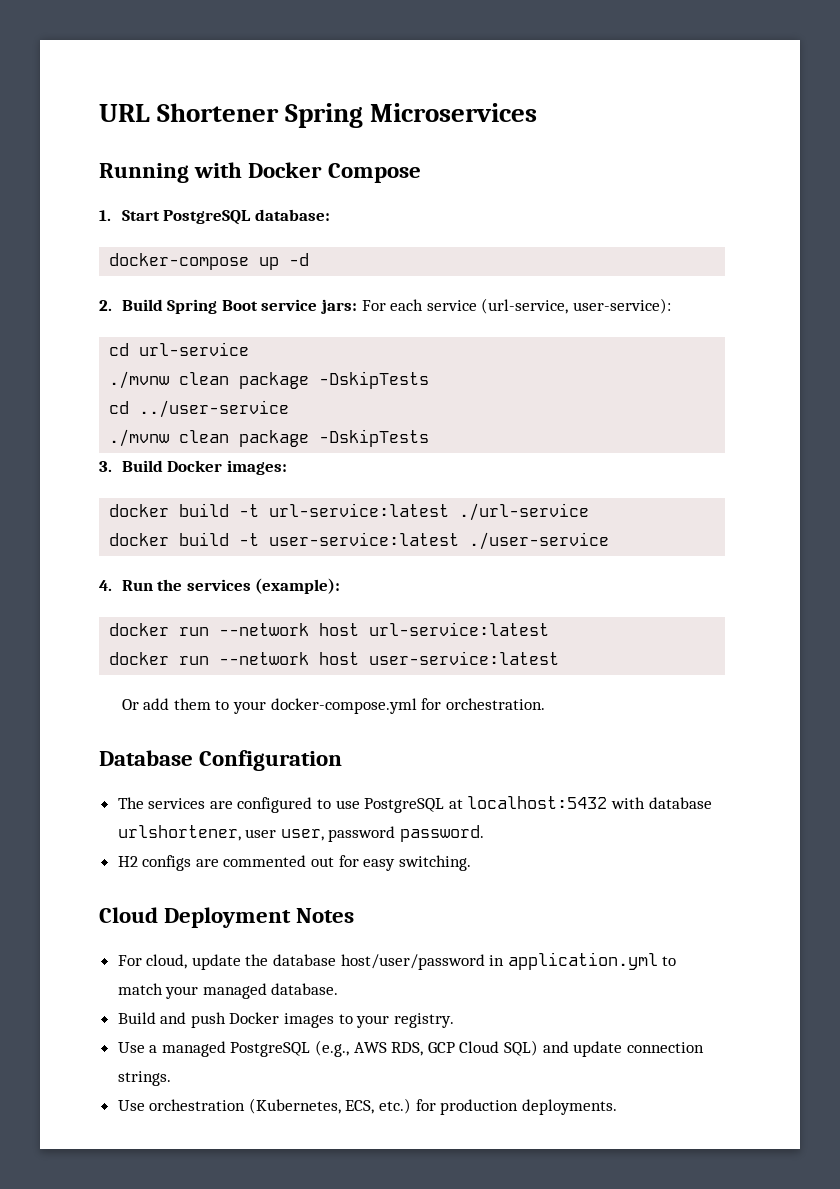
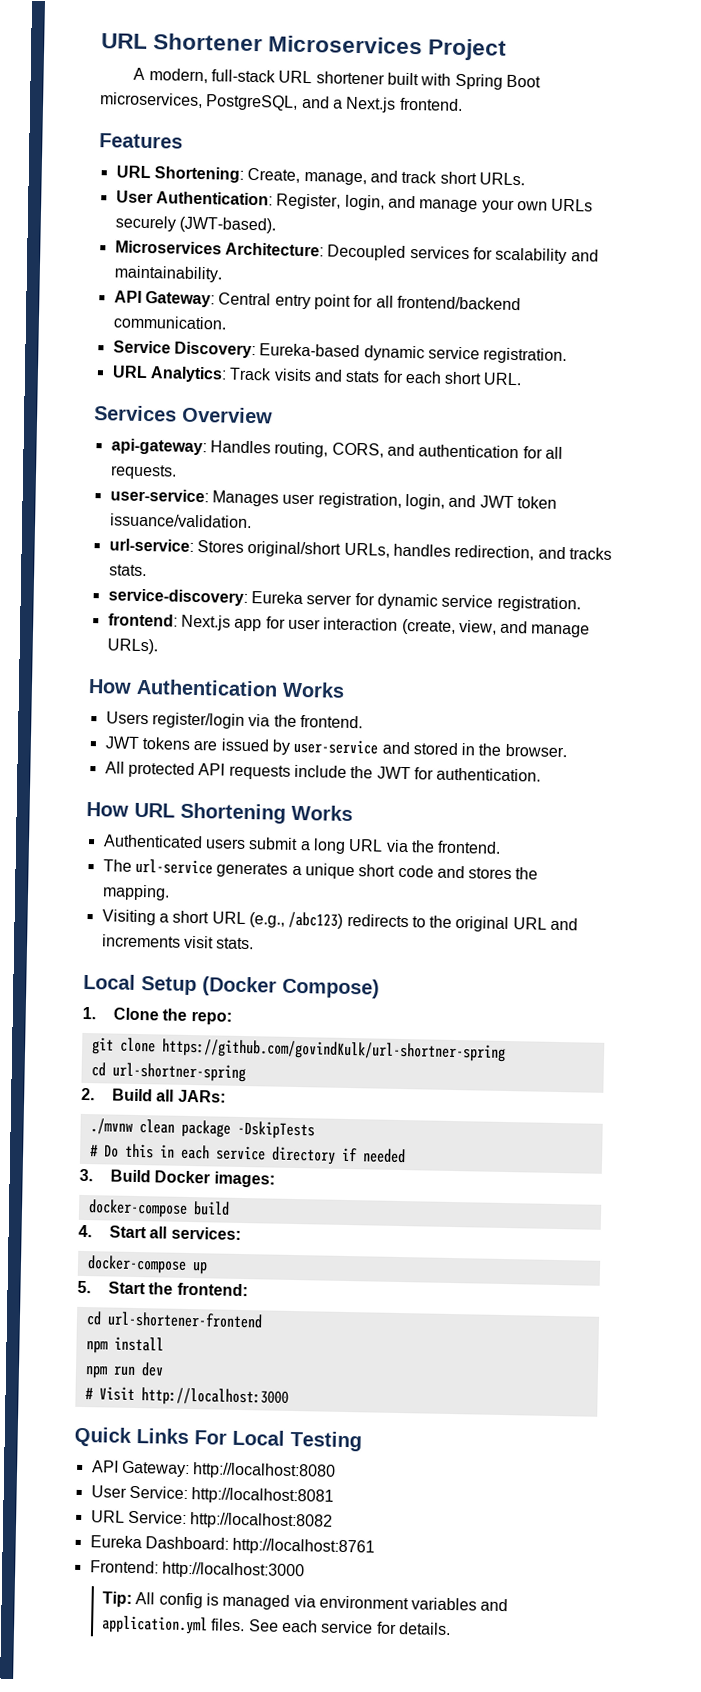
[285,103,538,128] [99,162,421,183] [99,209,330,225] [109,253,310,270] [99,298,671,314] [109,342,250,356] [109,371,430,389] [109,400,290,418] [109,429,430,447] Spring Microservices // Running with Docker Compose // 1. Start PostgreSQL database: // docker-compose up -d // 2. Build Spring Boot service jars: For each service (url-service, user-service): // cd url-service // ./mvnw clean package -DskipTests // cd ../user-service // ./mvnw clean package -DskipTests -> [268,35,508,61] [133,67,541,90] [100,92,463,113] [99,133,183,149] [115,165,525,186] [115,190,594,213] [114,215,276,234] [114,240,599,265] [113,265,222,283] [113,290,521,311] [112,315,227,330] [112,340,568,365] [111,365,523,386] [94,405,273,424] [110,438,563,459] [109,464,177,480] [109,488,557,510] [109,513,252,529] [108,538,612,561] [108,564,147,577] [107,588,581,613] [107,613,591,638] [106,638,158,655] [88,678,345,698] [105,711,363,729] [104,736,567,758] [104,761,542,782] [86,801,353,824] [102,834,502,854] [102,858,539,880] [101,884,170,901] [101,909,579,933] [101,934,255,950] [83,973,380,999] [82,1006,232,1025] [90,1037,506,1062] [90,1062,246,1083] [81,1087,226,1103] [89,1118,315,1140] [89,1143,406,1165] Microservices Project // A modern, full-stack URL shortener built with Spring Boot microservices, PostgreSQL, and a Next.js frontend. // Features // URL Shortening: Create, manage, and track short URLs. // User Authentication: Register, login, and manage your own URLs securely (JWT-based). // Microservices Architecture: Decoupled services for scalability and maintainability. // API Gateway: Central entry point for all frontend/backend communication. // Service Discovery: Eureka-based dynamic service registration. // URL Analytics: Track visits and stats for each short URL. // Services Overview // api-gateway: Handles routing, CORS, and authentication for all requests. // user-service: Manages user registration, login, and JWT token issuance/validation. // url-service: Stores original/short URLs, handles redirection, and tracks stats. // service-discovery: Eureka server for dynamic service registration. // frontend: Next.js app for user interaction (create, view, and manage URLs). // How Authentication Works // Users register/login via the frontend. // JWT tokens are issued by user-service and stored in the browser. // All protected API requests include the JWT for authentication. // How URL Shortening Works // Authenticated users submit a long URL via the frontend. // The url-service generates a unique short code and stores the mapping. // Visiting a short URL (e.g., /abc123) redirects to the original URL and increments visit stats. // Local Setup (Docker Compose) // 1. Clone the repo: // git clone https://github.com/govindKulk/url-shortner-spring // cd url-shortner-spring // 2. Build all JARs: // ./mvnw clean package -DskipTests // # Do this in each service directory if needed
[109,503,590,521] [109,532,610,550] [99,578,341,594] [109,622,550,636] [109,651,560,665] [121,698,545,714] [99,750,343,771] [117,796,712,813] [117,825,485,842] [117,855,471,871] [99,907,355,928] [117,952,677,970] [117,983,339,999] [117,1012,454,1028] [117,1040,704,1057] [117,1071,171,1086] [117,1098,617,1115] docker build -t url-service:latest ./url-service // docker build -t user-service:latest ./user-service // 4. Run the services (example): // docker run --network host url-service:latest // docker run --network host user-service:latest // Or add them to your docker-compose.yml for orchestration. // Database Configuration // The services are configured to use PostgreSQL at localhost:5432 with database urlshortener, user user, password password. // H2 configs are commented out for easy switching. // Cloud Deployment Notes // For cloud, update the database host/user/password in application.yml to match your managed database. // Build and push Docker images to your registry. // Use a managed PostgreSQL (e.g., AWS RDS, GCP Cloud SQL) and update connection strings. // Use orchestration (Kubernetes, ECS, etc.) for production deployments. -> [87,1199,230,1218] [78,1224,241,1240] [86,1255,208,1275] [77,1280,248,1297] [85,1311,263,1329] [85,1336,164,1354] [84,1362,164,1379] [84,1386,289,1407] [74,1426,362,1452] [91,1460,337,1480] [90,1485,335,1505] [90,1510,334,1530] [89,1535,376,1556] [89,1560,305,1580] [101,1591,509,1612] [100,1615,451,1636] docker-compose build // 4. Start all services: // docker-compose up // 5. Start the frontend: // cd url-shortener-frontend // npm install // npm run dev // # Visit http://localhost:3000 // Quick Links For Local Testing // API Gateway: http://localhost:8080 // User Service: http://localhost:8081 // URL Service: http://localhost:8082 // Eureka Dashboard: http://localhost:8761 // Frontend: http://localhost:3000 // Tip: All config is managed via environment variables and application.yml files. See each service for details.

